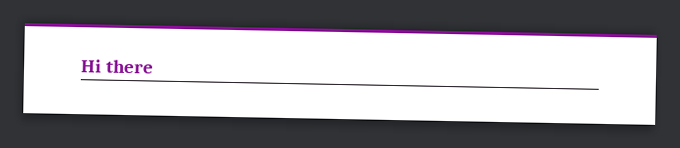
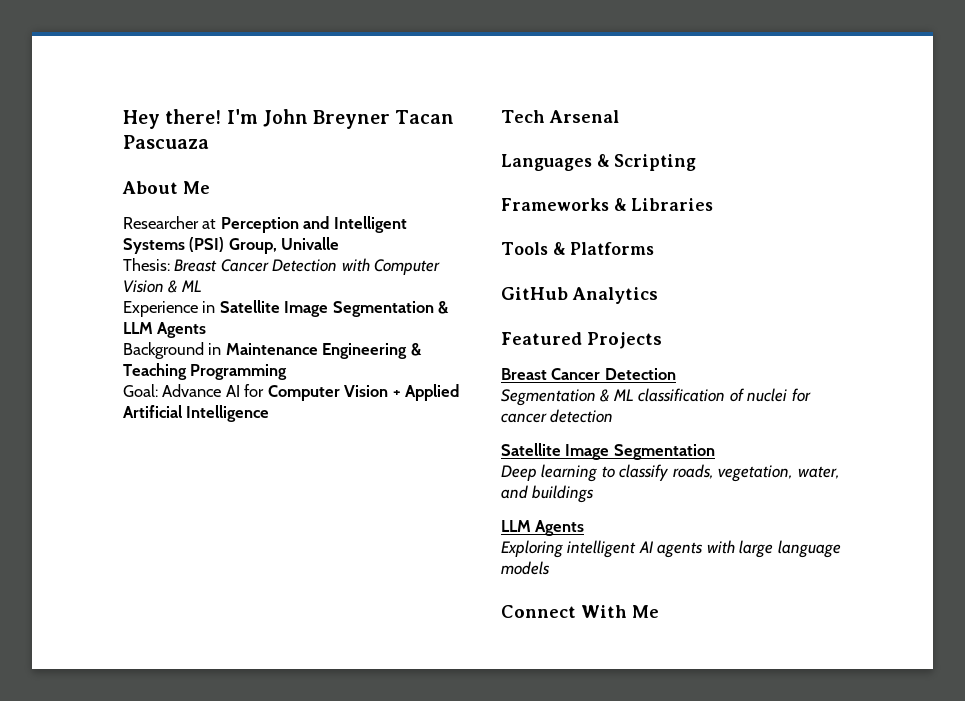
[80,59,154,74] Hi there -> [123,109,455,129] [123,135,209,149] [122,181,210,194] [123,216,407,233] [123,237,340,254] [123,258,441,275] [123,280,202,293] [123,300,450,317] [123,322,207,338] [123,342,422,359] [123,363,288,380] [123,384,460,401] [123,405,270,422] [501,110,619,123] [501,154,697,171] [501,198,714,211] [501,242,655,255] [501,287,658,304] [501,332,662,349] [501,368,676,380] [501,388,811,406] [501,409,614,423] [501,443,715,460] [501,464,840,482] [501,485,595,503] [501,520,585,536] [501,540,841,558] [501,561,550,575] [501,605,659,618] Hey there! I'm John Breyner Tacan Pascuaza // About Me // Researcher at Perception and Intelligent Systems (PSI) Group, Univalle // Thesis: Breast Cancer Detection with Computer Vision & ML // Experience in Satellite Image Segmentation & LLM Agents // Background in Maintenance Engineering & Teaching Programming // Goal: Advance AI for Computer Vision + Applied Artificial Intelligence // Tech Arsenal // Languages & Scripting // Frameworks & Libraries // Tools & Platforms // GitHub Analytics // Featured Projects // Breast Cancer Detection // Segmentation & ML classification of nuclei for cancer detection // Satellite Image Segmentation // Deep learning to classify roads, vegetation, water, and buildings // LLM Agents // Exploring intelligent AI agents with large language models // Connect With Me

